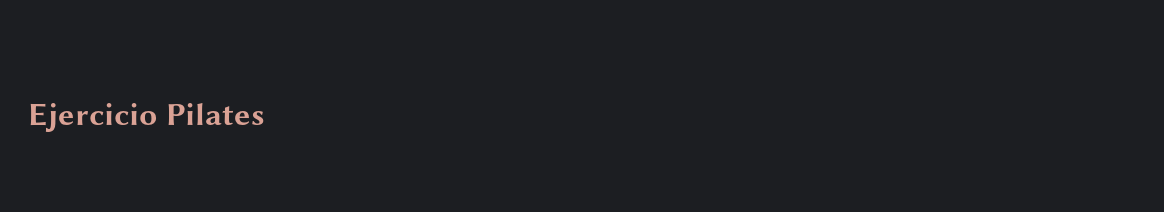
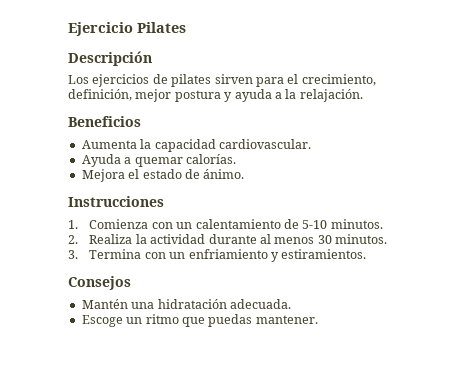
(265, 114) none -> [68,51,152,66] [68,74,376,87] [68,89,363,102] [68,116,141,127] [81,139,311,152] [81,154,236,167] [81,169,245,182] [68,196,164,207] [68,219,383,229] [68,234,388,244] [68,249,367,262] [68,276,131,290] [81,299,291,309] [81,314,318,327] // Descripción // Los ejercicios de pilates sirven para el crecimiento, definición, mejor postura y ayuda a la relajación. // Beneficios // Aumenta la capacidad cardiovascular. // Ayuda a quemar calorías. // Mejora el estado de ánimo. // Instrucciones // 1. Comienza con un calentamiento de 5-10 minutos. // 2. Realiza la actividad durante al menos 30 minutos. // 3. Termina con un enfriamiento y estiramientos. // Consejos // Mantén una hidratación adecuada. // Escoge un ritmo que puedas mantener.

